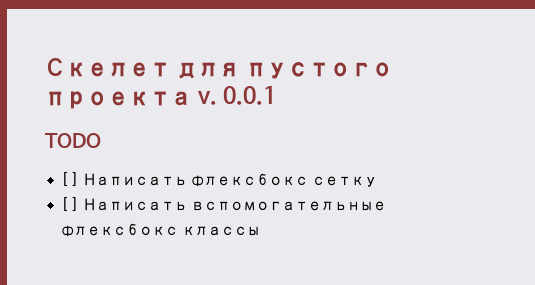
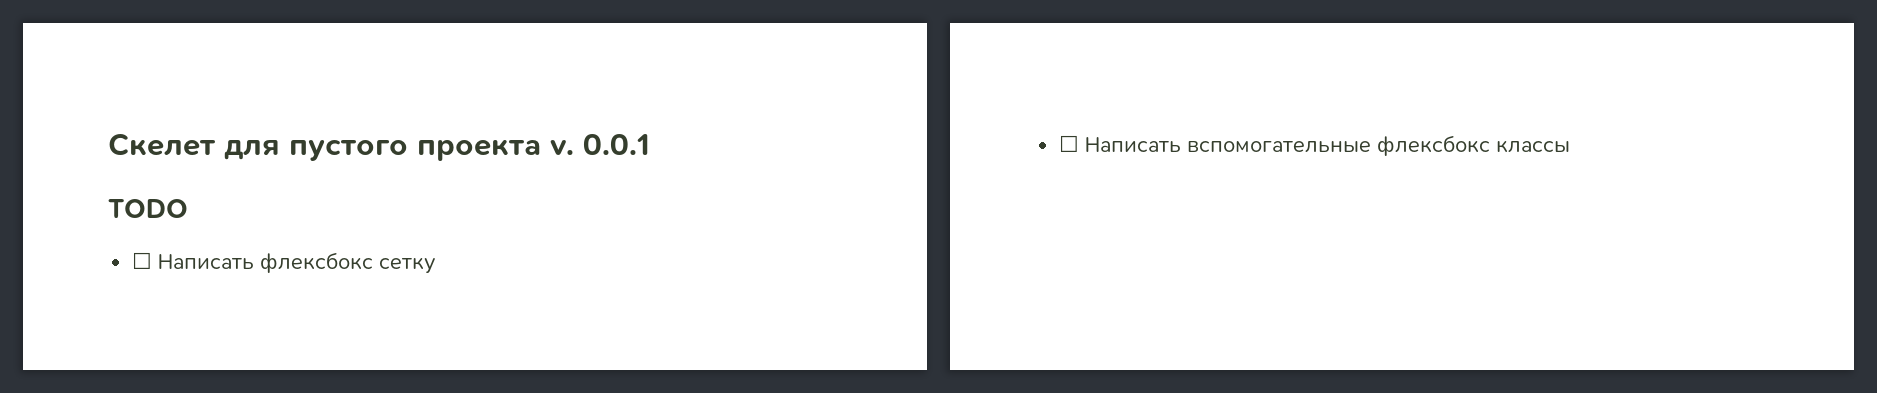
[60,172,79,186] [ ] -> [132,252,153,269] ☐
[60,197,79,211] [ ] -> [1059,135,1080,152] ☐

